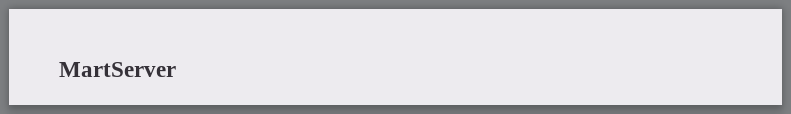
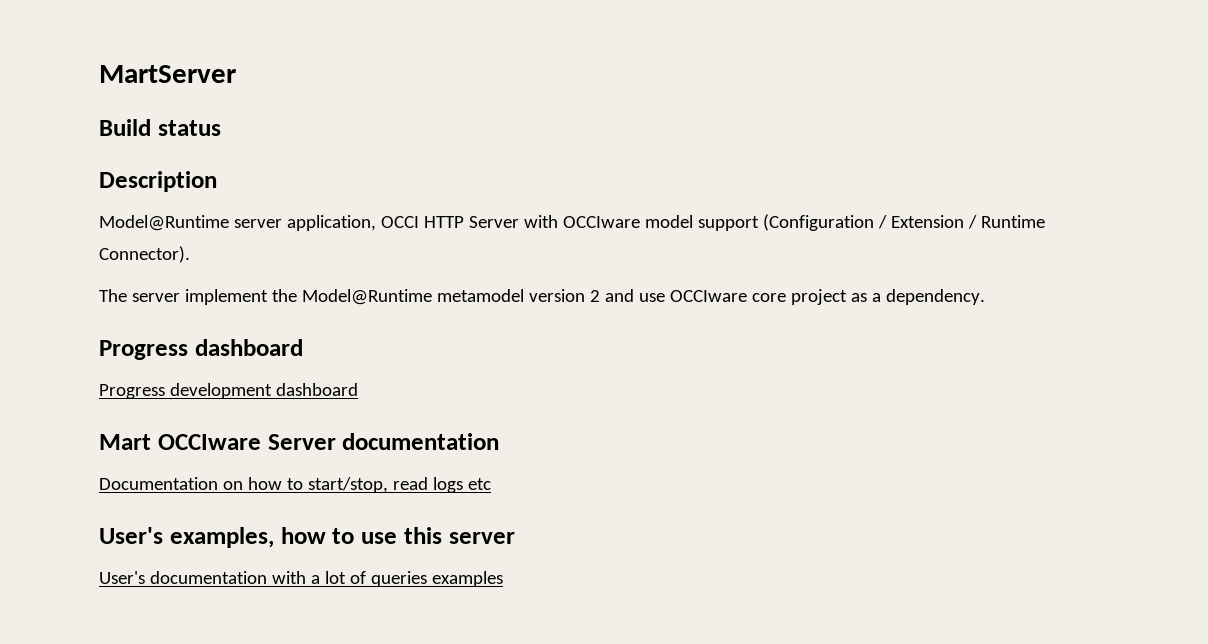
(176, 69) none -> [99,119,221,136] [99,171,217,192] [99,214,1045,231] [99,246,190,263] [99,289,985,305] [99,339,303,360] [99,383,358,399] [99,433,500,450] [99,477,491,493] [99,527,515,548] [99,571,503,587] // Build status // Description // Model@Runtime server application, OCCI HTTP Server with OCCIware model support (Configuration / Extension / Runtime Connector). // The server implement the Model@Runtime metamodel version 2 and use OCCIware core project as a dependency. // Progress dashboard // Progress development dashboard // Mart OCCIware Server documentation // Documentation on how to start/stop, read logs etc // User's examples, how to use this server // User's documentation with a lot of queries examples

